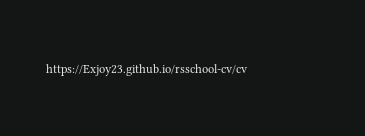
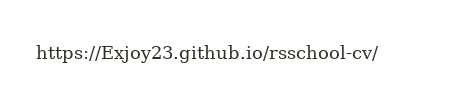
[46,64,248,76] https://Exjoy23.github.io/rsschool-cv/cv -> [36,45,379,63] https://Exjoy23.github.io/rsschool-cv/

